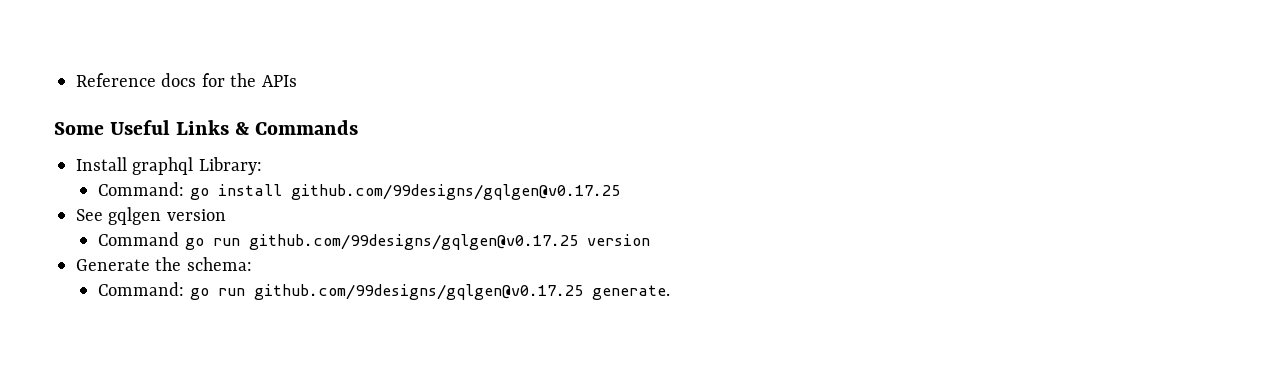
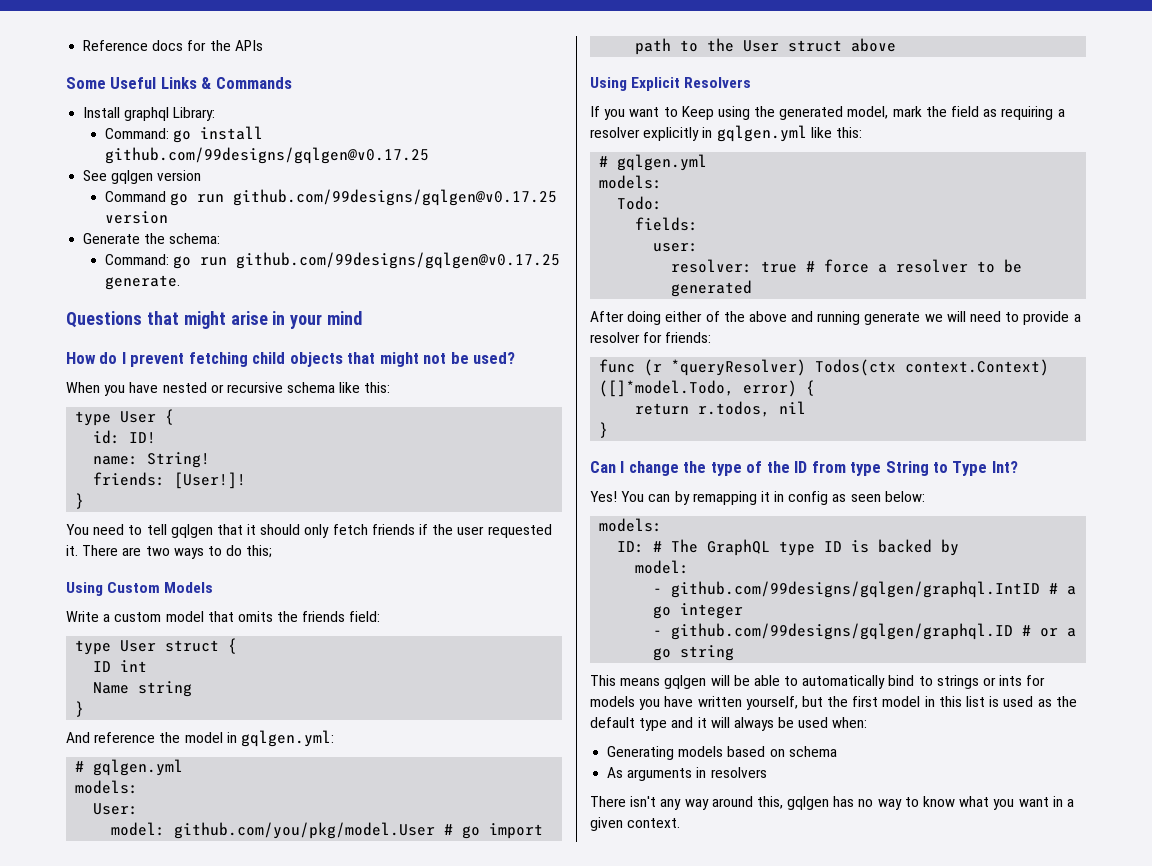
(670, 292) none -> [66,311,363,329] [66,352,516,367] [66,382,391,396] [75,409,175,426] [93,430,157,444] [93,452,211,468] [93,472,247,489] [75,493,85,509] [66,524,552,538] [66,545,273,559] [66,582,214,596] [66,611,381,622] [75,638,238,655] [93,660,148,672] [93,681,193,697] [75,701,85,717] [66,730,334,747] [75,759,184,776] [75,780,139,794] [93,803,139,815] [111,822,544,839] [635,38,897,55] [590,77,752,91] [590,106,1065,120] [590,125,862,142] [599,154,708,171] [599,175,663,189] [617,196,663,210] [635,217,699,231] [653,243,699,252] [671,259,1023,273] [671,280,753,297] [590,311,1081,325] [590,332,712,343] [599,359,1050,376] [599,380,816,397] [635,401,807,417] [599,422,609,438] [590,461,1018,476] [590,491,925,505] [599,518,663,532] [617,539,960,556] [635,560,690,574] [653,581,1077,598] [653,603,744,619] [653,623,1077,640] [653,645,735,661] [590,675,1046,689] [590,696,1077,710] [590,717,868,731] [607,746,837,760] [607,767,767,781] [590,796,1074,810] [590,817,681,831] // Questions that might arise in your mind // How do I prevent fetching child objects that might not be used? // When you have nested or recursive schema like this: // type User { // id: ID! // name: String! // friends: [User!]! // } // You need to tell gqlgen that it should only fetch friends if the user requested it. There are two ways to do this; // Using Custom Models // Write a custom model that omits the friends field: // type User struct { // ID int // Name string // } // And reference the model in gqlgen.yml: // # gqlgen.yml // models: // User: // model: github.com/you/pkg/model.User # go import path to the User struct above // Using Explicit Resolvers // If you want to Keep using the generated model, mark the field as requiring a resolver explicitly in gqlgen.yml like this: // # gqlgen.yml // models: // Todo: // fields: // user: // resolver: true # force a resolver to be generated // After doing either of the above and running generate we will need to provide a resolver for friends: // func (r *queryResolver) Todos(ctx context.Context) ([]*model.Todo, error) { // return r.todos, nil // } // Can I change the type of the ID from type String to Type Int? // Yes! You can by remapping it in config as seen below: // models: // ID: # The GraphQL type ID is backed by // model: // - github.com/99designs/gqlgen/graphql.IntID # a go integer // - github.com/99designs/gqlgen/graphql.ID # or a go string // This means gqlgen will be able to automatically bind to strings or ints for models you have written yourself, but the first model in this list is used as the default type and it will always be used when: // Generating models based on schema // As arguments in resolvers // There isn't any way around this, gqlgen has no way to know what you want in a given context.

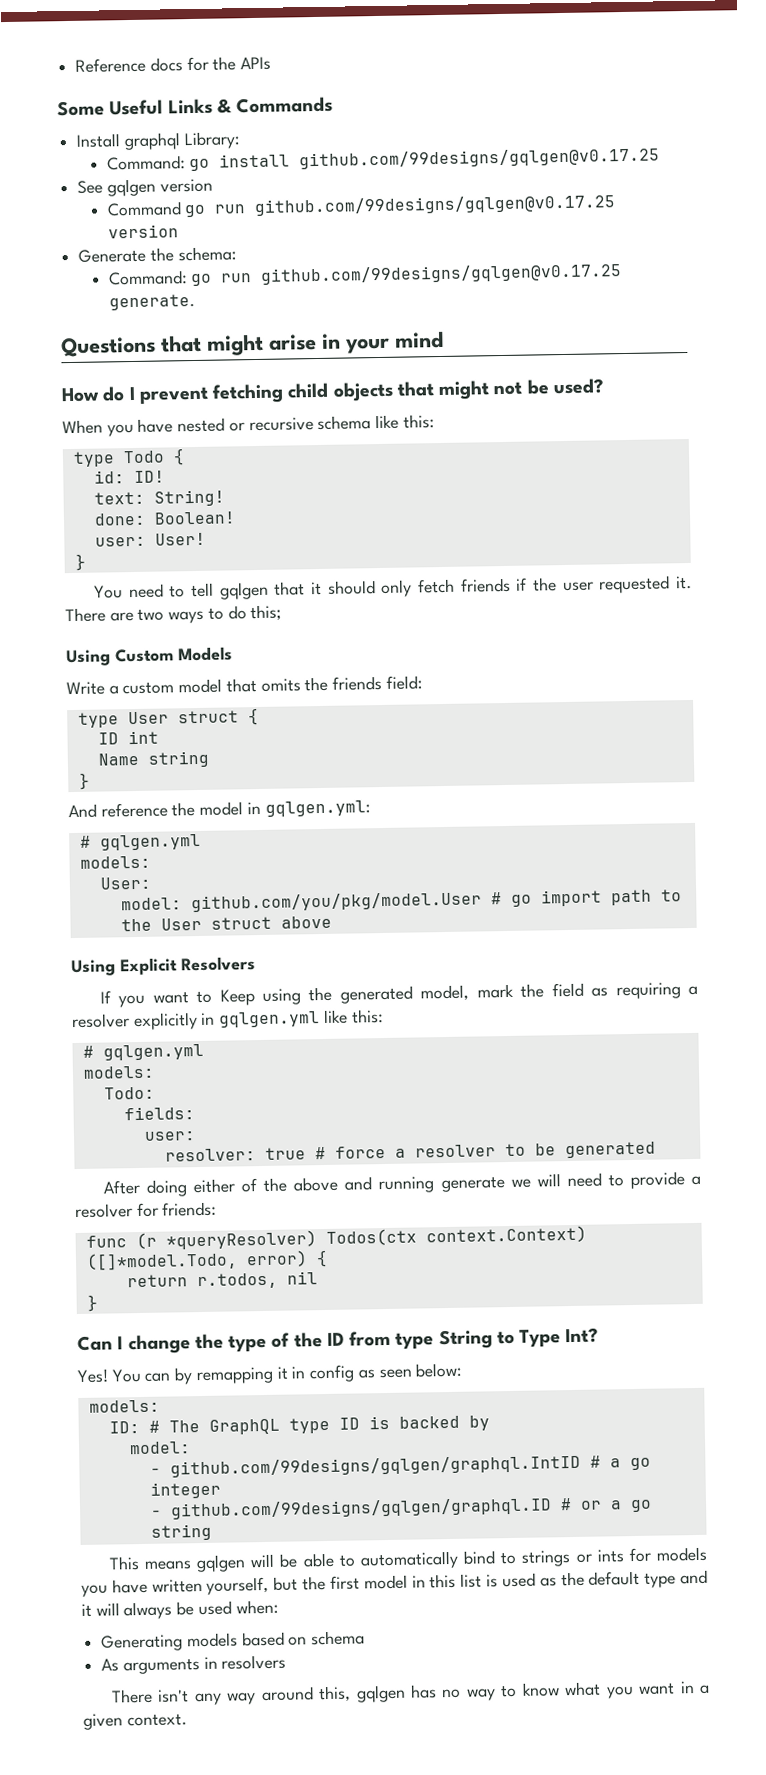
[120,411,157,423] User -> [122,450,165,464] Todo
[93,456,139,465] name: -> [93,491,145,505] text:
[93,472,247,489] friends: [User!]! -> [93,511,236,526] [94,532,206,547] done: Boolean! // user: User!

